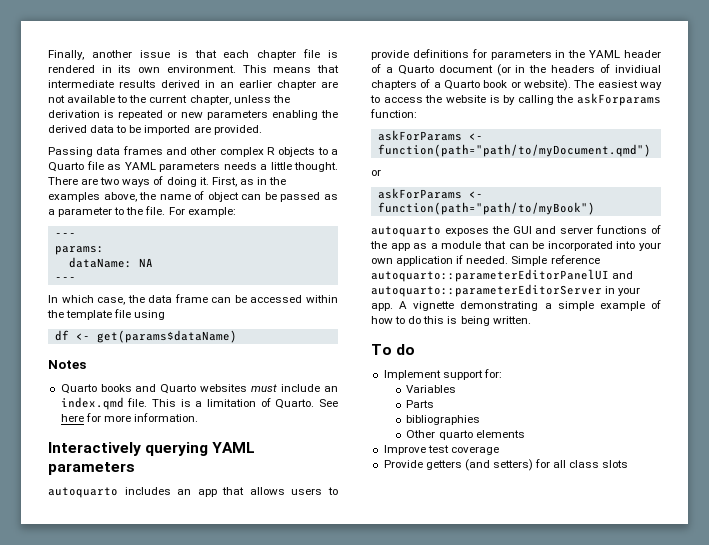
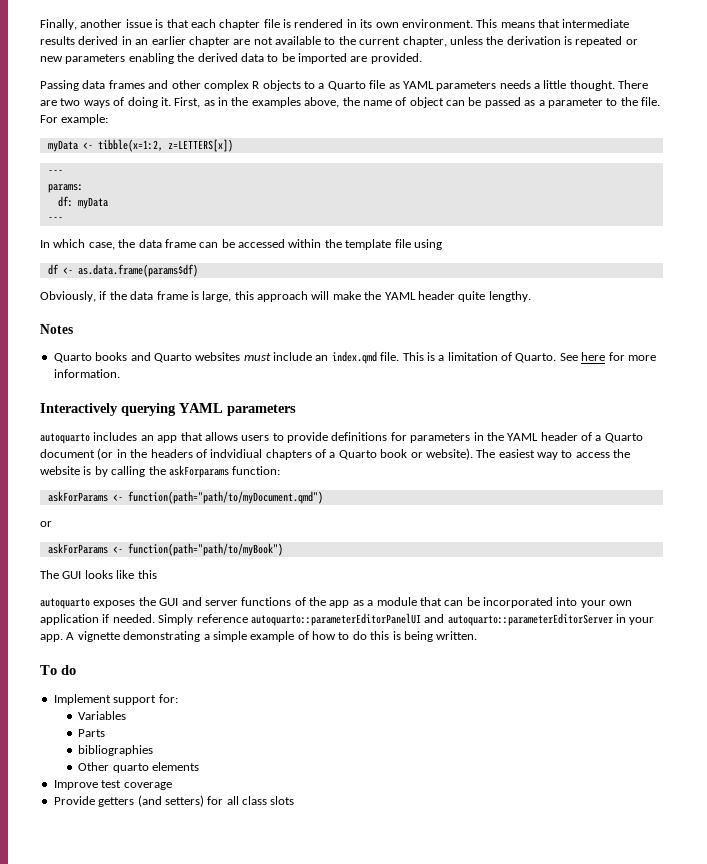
(236, 212) none -> [47,139,233,152] // myData <- tibble(x=1:2, z=LETTERS[x])
[68,257,153,268] dataName: NA -> [57,196,108,209] df: myData
[96,330,237,343] get(params$dataName) -> [77,264,198,277] [40,291,531,302] as.data.frame(params$df) // Obviously, if the data frame is large, this approach will make the YAML header quite lengthy.
[615,65,661,73] invidiual -> [210,449,263,458] indvidiual
(595, 208) none -> [40,570,157,579] // The GUI looks like this
[511,256,548,266] Simple -> [158,614,194,625] Simply

